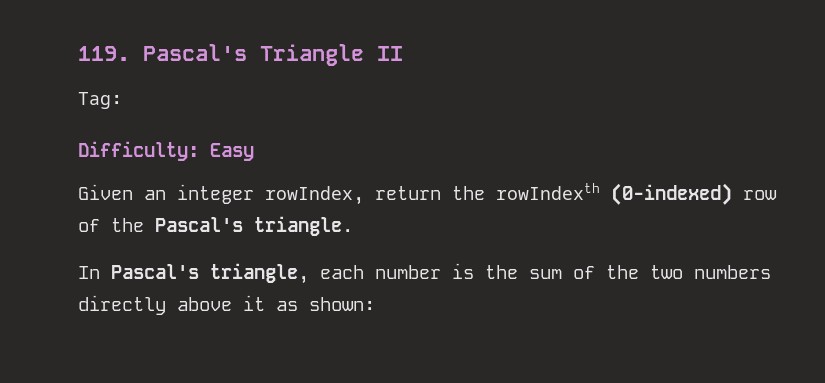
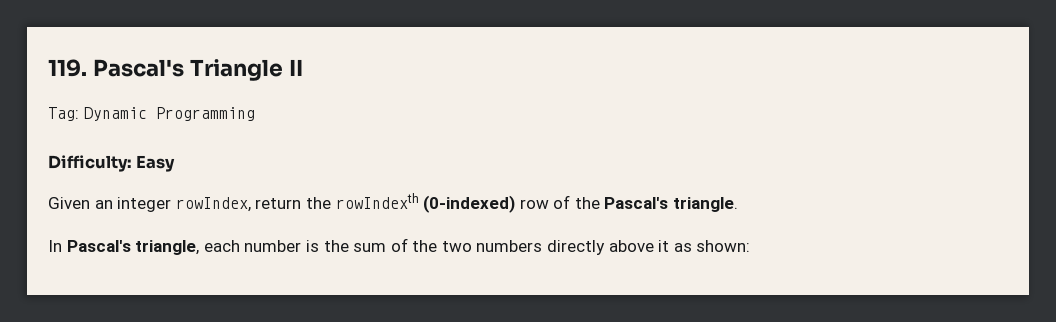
(122, 100) none -> [83,107,255,121] Dynamic Programming

